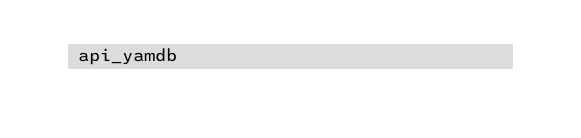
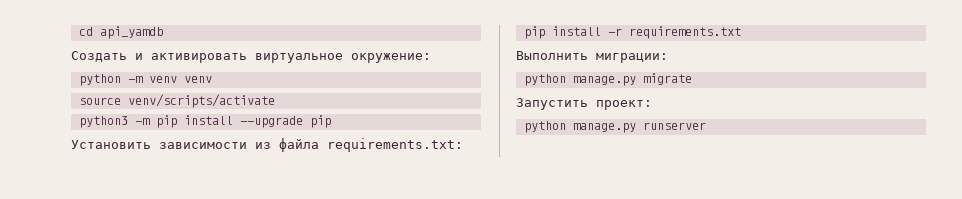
(77, 56) none -> [78,27,93,36] cd
(177, 56) none -> [71,51,431,63] [78,74,212,86] [78,94,275,108] [78,115,331,128] [71,138,463,152] [523,26,741,39] [516,51,668,63] [523,73,692,86] [516,98,652,110] [523,121,706,133] // Cоздать и активировать виртуальное окружение: // python -m venv venv // source venv/scripts/activate // python3 -m pip install --upgrade pip // Установить зависимости из файла requirements.txt: // pip install -r requirements.txt // Выполнить миграции: // python manage.py migrate // Запустить проект: // python manage.py runserver

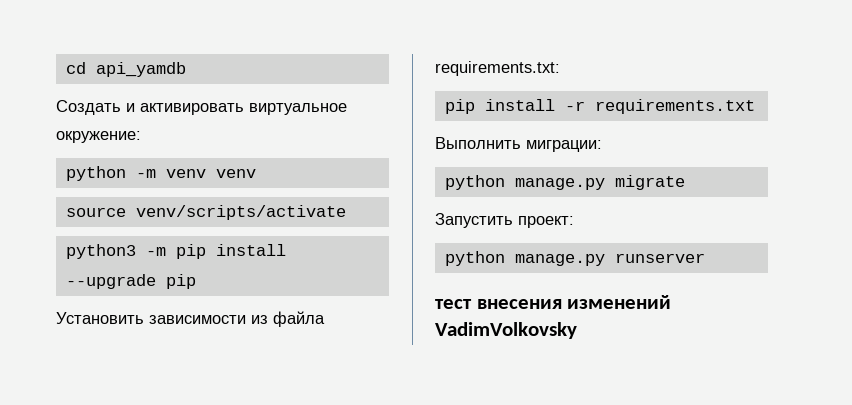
(706, 126) none -> [435,295,672,309] [435,322,577,339] // тест внесения изменений VadimVolkovsky

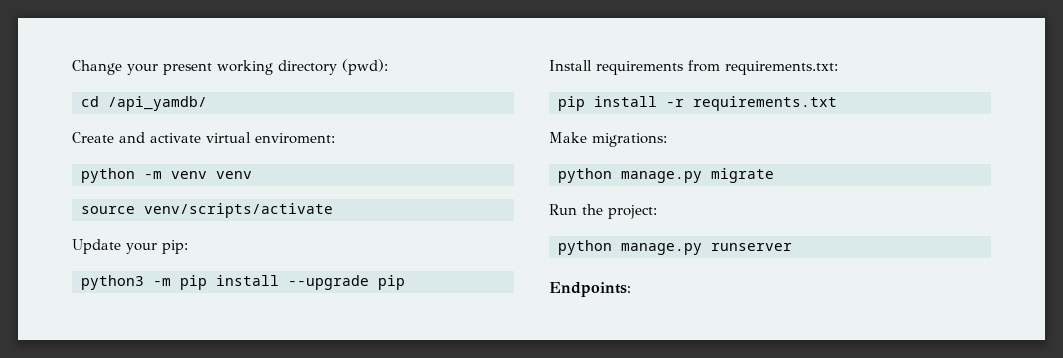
[65,62,186,77] [56,100,347,115] [56,131,141,143] cd api_yamdb // Cоздать и активировать виртуальное окружение: -> [72,59,388,75] [81,96,207,111] [72,132,335,144] Change your present working directory (pwd): // cd /api_yamdb/ // Create and activate virtual enviroment:
(346, 212) none -> [72,239,188,254] // Update your pip:
[56,311,325,327] Установить зависимости из файла -> [549,60,720,75] Install requirements from
[435,137,602,152] Выполнить миграции: -> [549,132,667,147] Make migrations:
[435,213,574,228] Запустить проект: -> [549,204,657,219] Run the project:
[435,295,672,309] [435,322,577,339] тест внесения изменений VadimVolkovsky -> [549,282,631,297] Endpoints:

